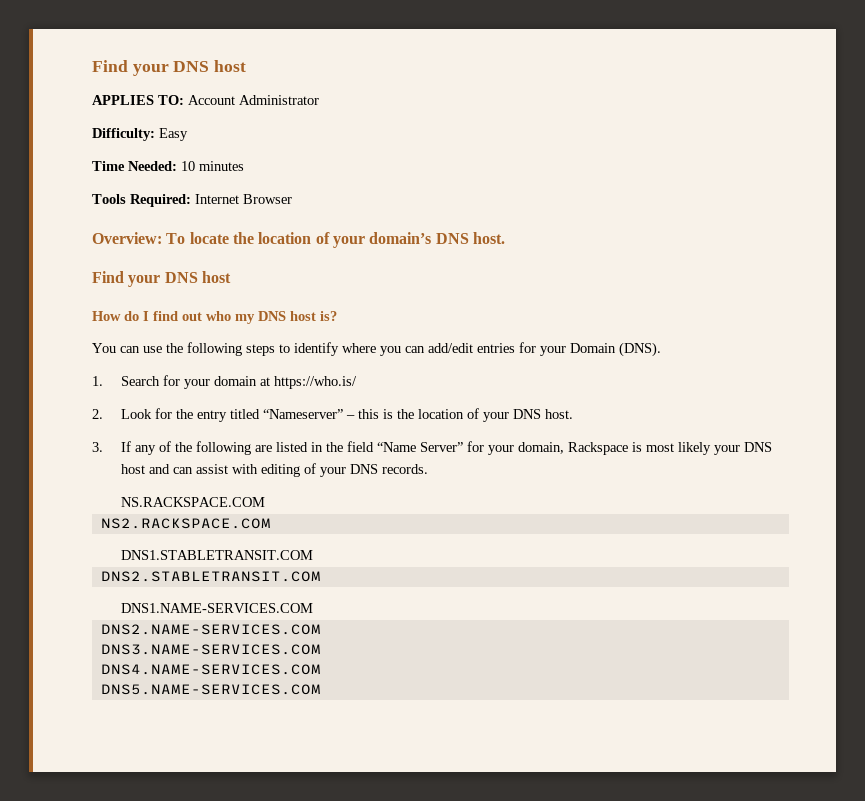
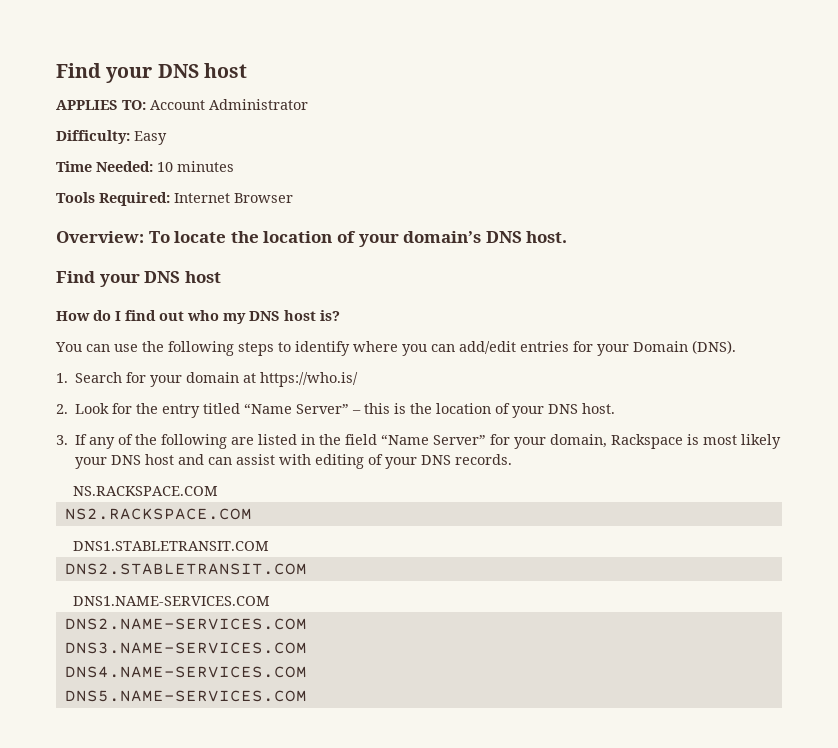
[262,409,343,419] “Nameserver” -> [244,403,350,414] “Name Server”

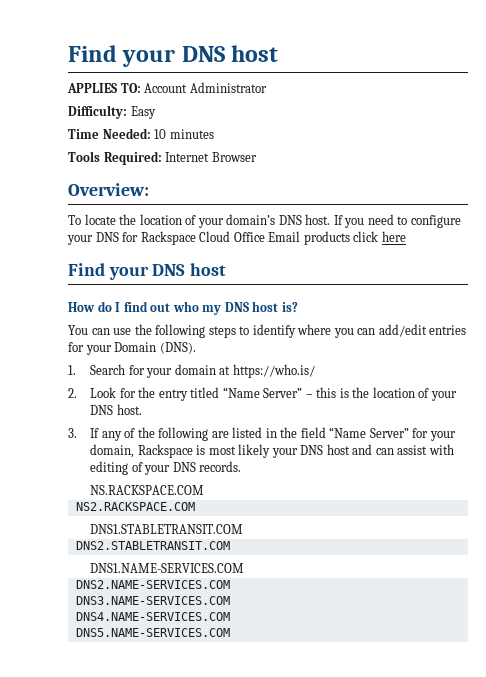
(144, 237) none -> (149, 189) //
(568, 237) none -> [333,214,461,228] [67,231,406,245] If you need to configure your DNS for Rackspace Cloud Office Email products click here

